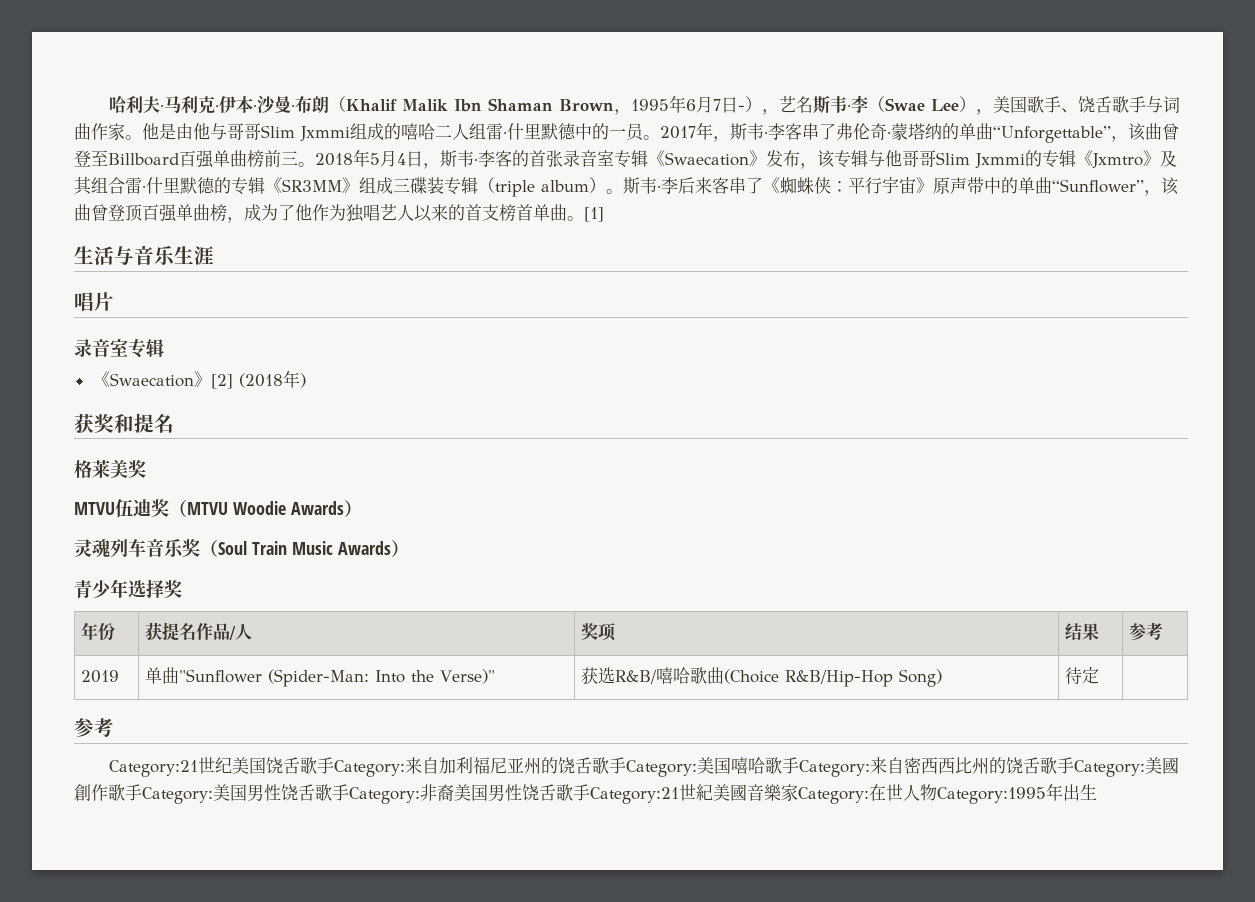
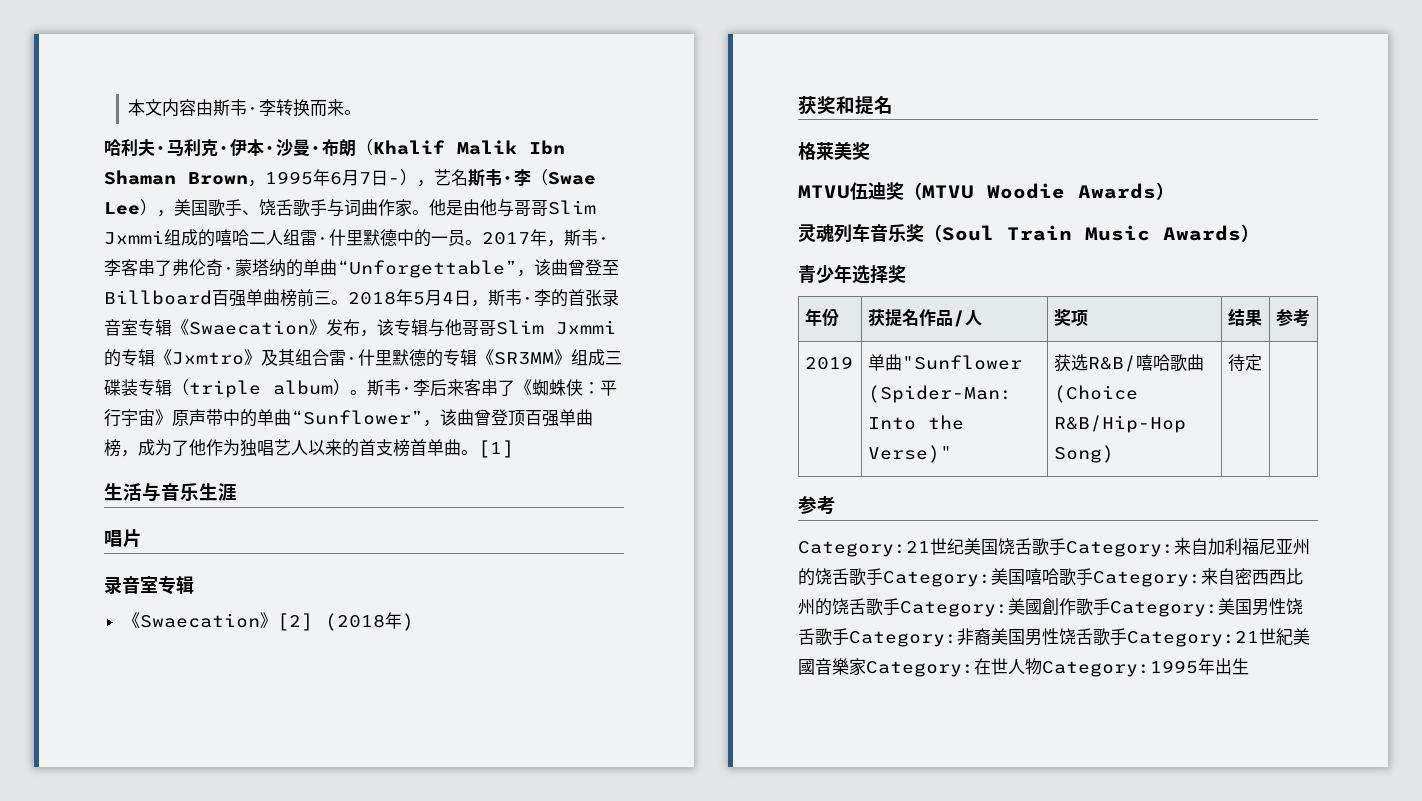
(108, 104) none -> [128,99,362,117] 本文内容由斯韦·李转换而来。 //
[495,150,512,167] 客 -> (551, 297) none

